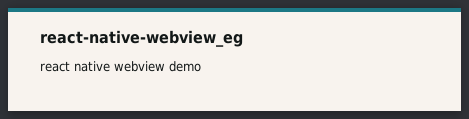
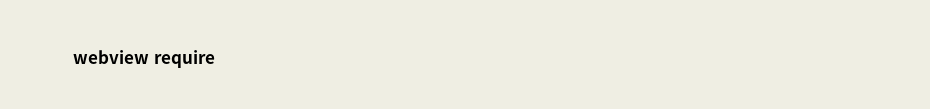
[40,30,243,47] [40,61,201,72] react-native-webview_eg // react native webview demo -> [73,50,215,68] webview require

